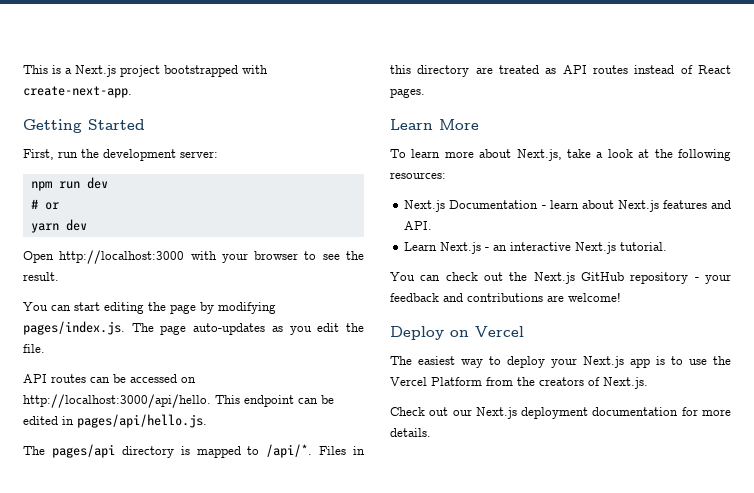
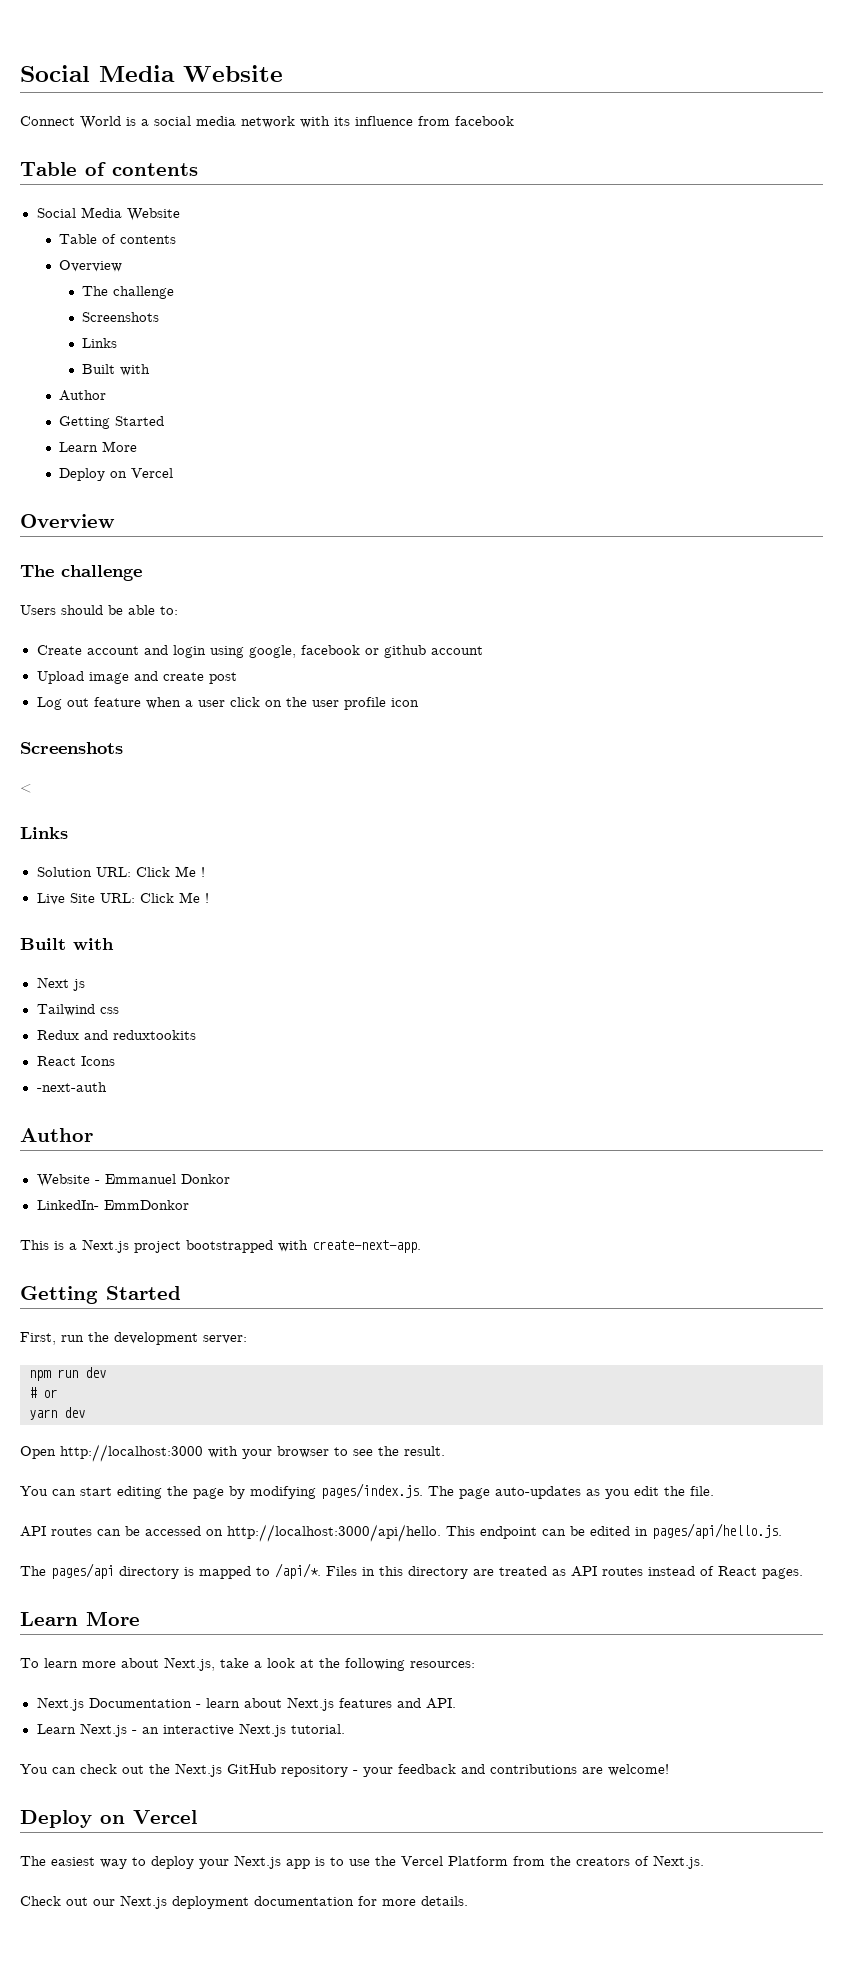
(23, 69) none -> [20,65,283,82] [20,116,514,129] [20,162,198,176] [36,207,180,221] [59,234,177,244] [59,260,123,272] [82,286,175,299] [82,312,160,322] [82,338,118,348] [82,364,151,376] [59,390,107,401] [59,416,165,429] [59,441,138,452] [59,468,174,481] [20,514,115,528] [20,565,142,581] [20,605,178,615] [36,645,483,658] [36,671,237,684] [36,697,419,710] [20,742,123,754] [20,784,32,793] [20,827,68,839] [36,866,205,877] [36,892,209,905] [20,938,114,950] [36,977,85,991] [36,1004,119,1016] [36,1030,196,1040] [36,1056,115,1066] [36,1082,107,1092] [20,1128,93,1142] [36,1174,230,1187] [36,1200,189,1210] Social Media Website // Connect World is a social media network with its influence from facebook // Table of contents // Social Media Website // Table of contents // Overview // The challenge // Screenshots // Links // Built with // Author // Getting Started // Learn More // Deploy on Vercel // Overview // The challenge // Users should be able to: // Create account and login using google, facebook or github account // Upload image and create post // Log out feature when a user click on the user profile icon // Screenshots // < // Links // Solution URL: Click Me ! // Live Site URL: Click Me ! // Built with // Next js // Tailwind css // Redux and reduxtookits // React Icons // -next-auth // Author // Website - Emmanuel Donkor // LinkedIn- EmmDonkor //

